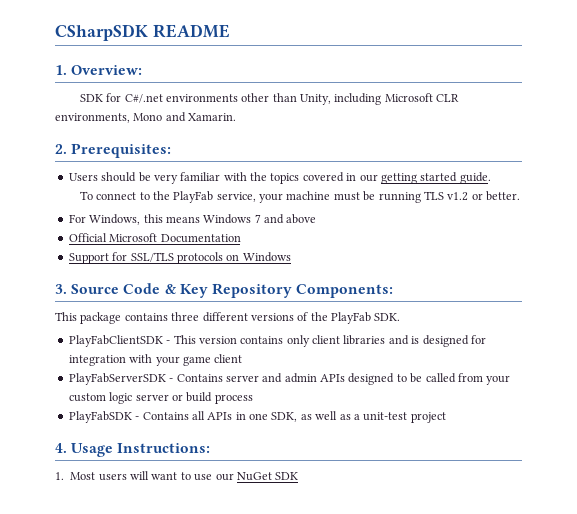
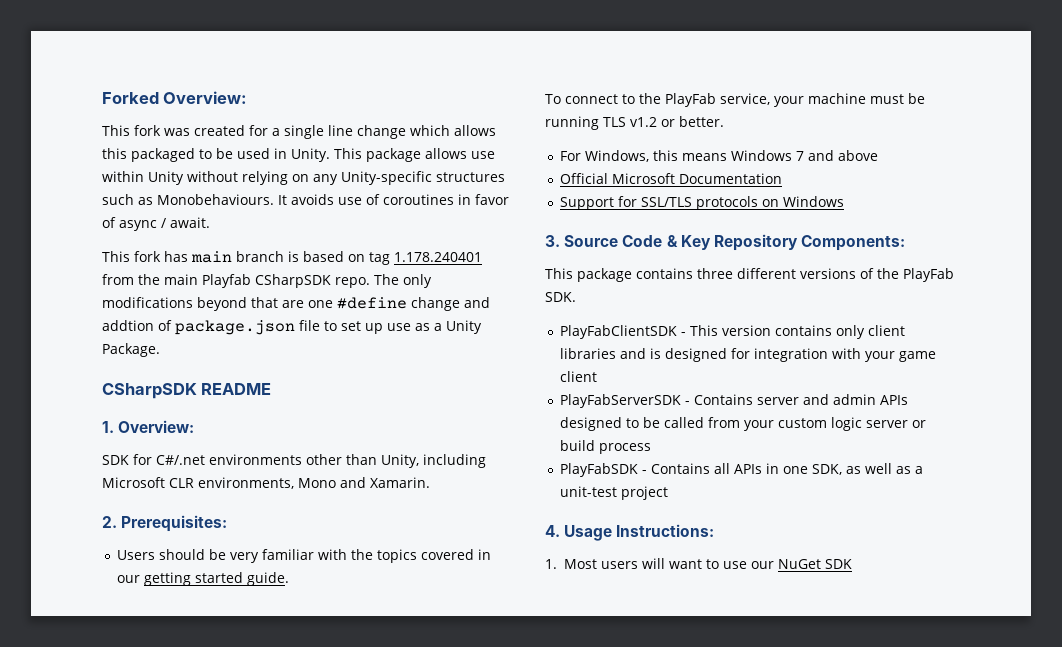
(55, 32) none -> [102,91,248,104] [102,125,496,139] [102,148,495,162] [102,171,505,185] [102,194,509,205] [102,217,210,231] [102,251,482,265] [102,274,432,288] [102,297,490,311] [102,320,482,335] [102,343,160,357] Forked Overview: // This fork was created for a single line change which allows this packaged to be used in Unity. This package allows use within Unity without relying on any Unity-specific structures such as Monobehaviours. It avoids use of coroutines in favor of async / await. // This fork has main branch is based on tag 1.178.240401 from the main Playfab CSharpSDK repo. The only modifications beyond that are one #define change and addtion of package.json file to set up use as a Unity Package. //

